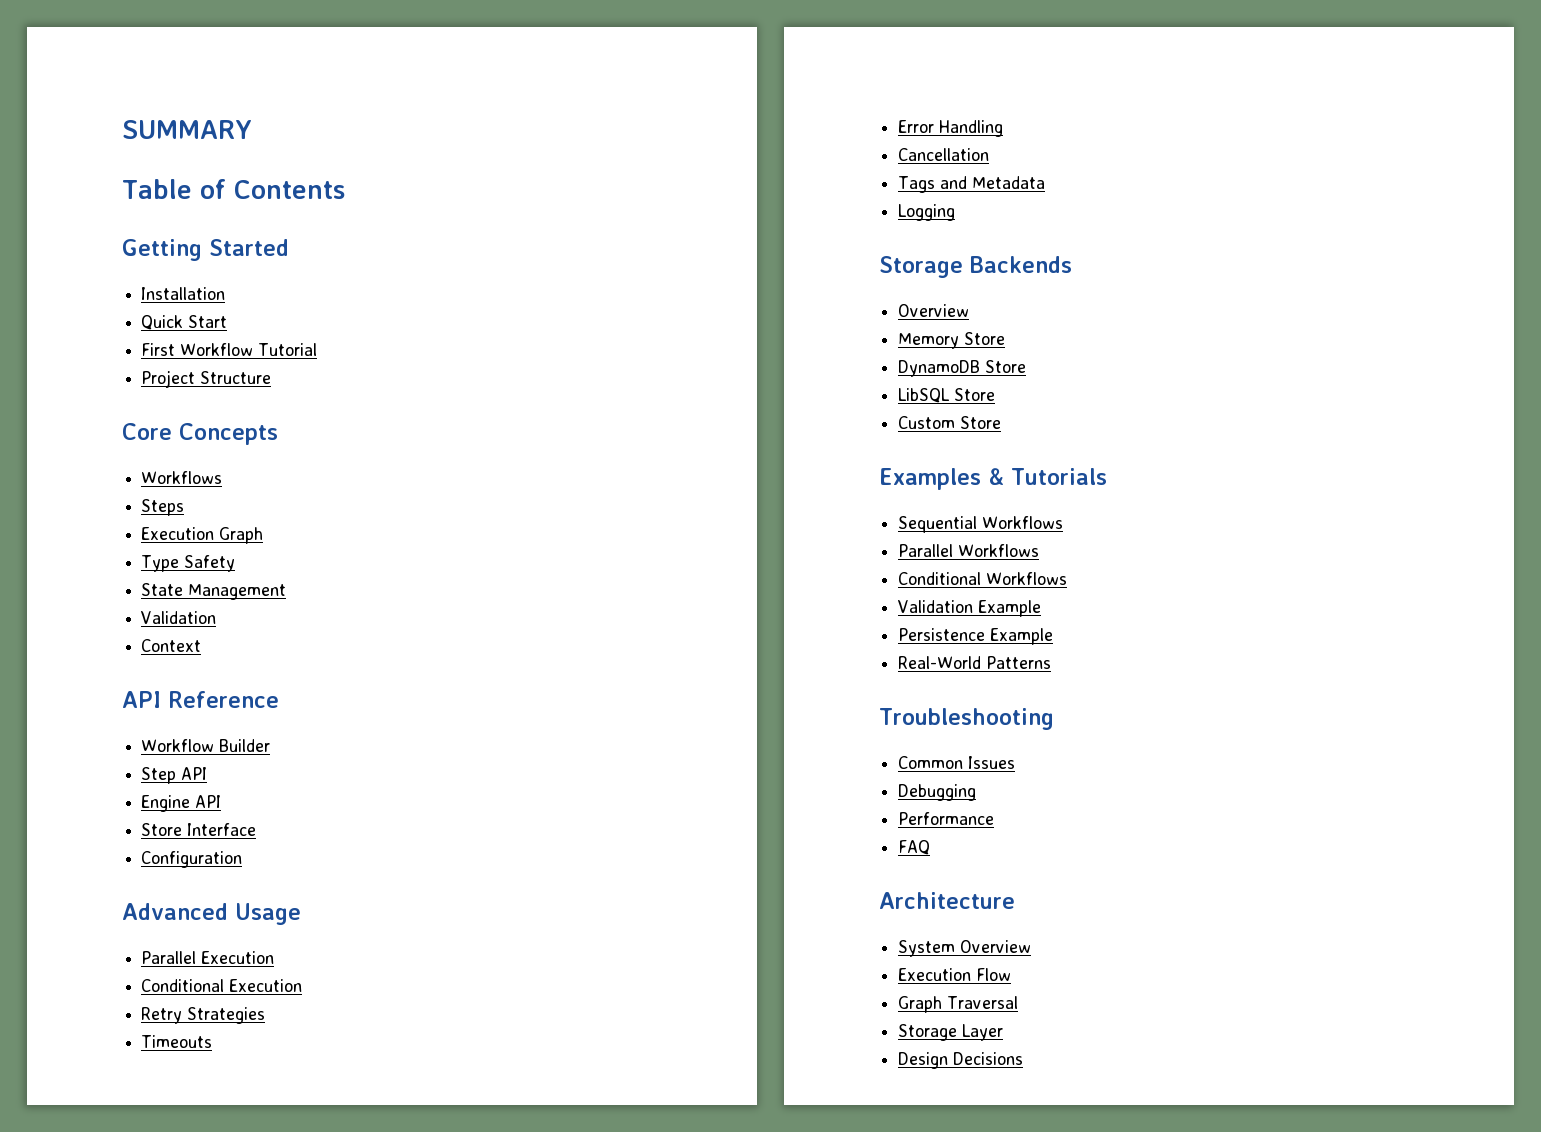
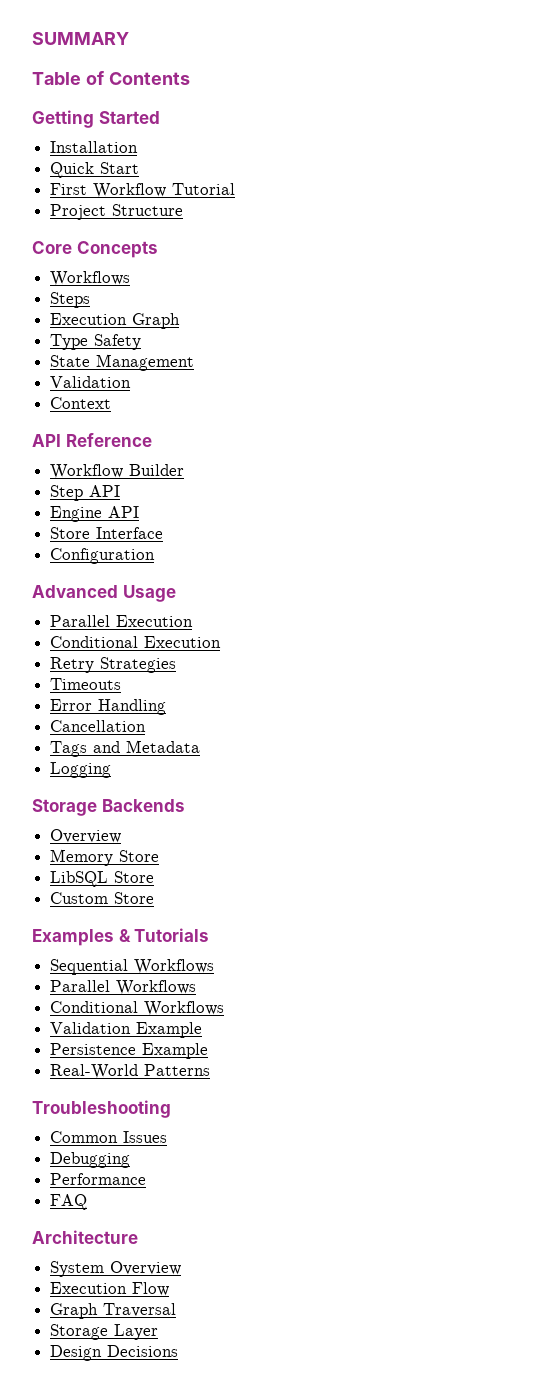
[898,360,1027,377] // DynamoDB Store -> (160, 856) none

